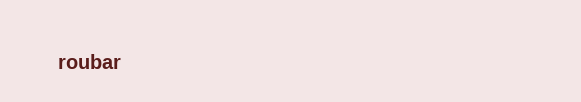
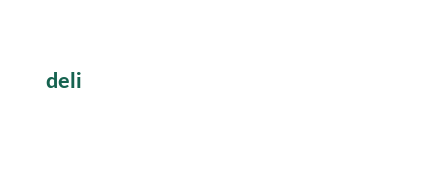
[58,54,121,69] roubar -> [46,72,82,88] deli

